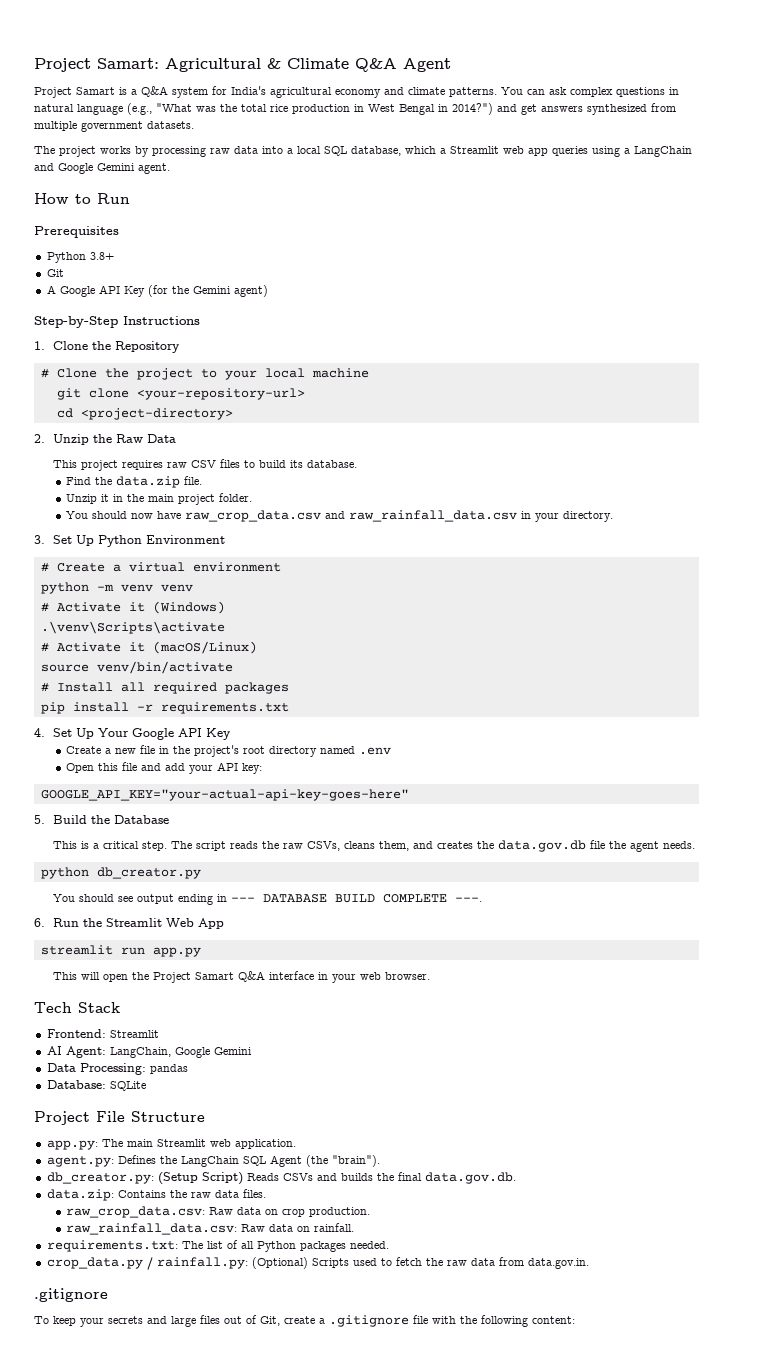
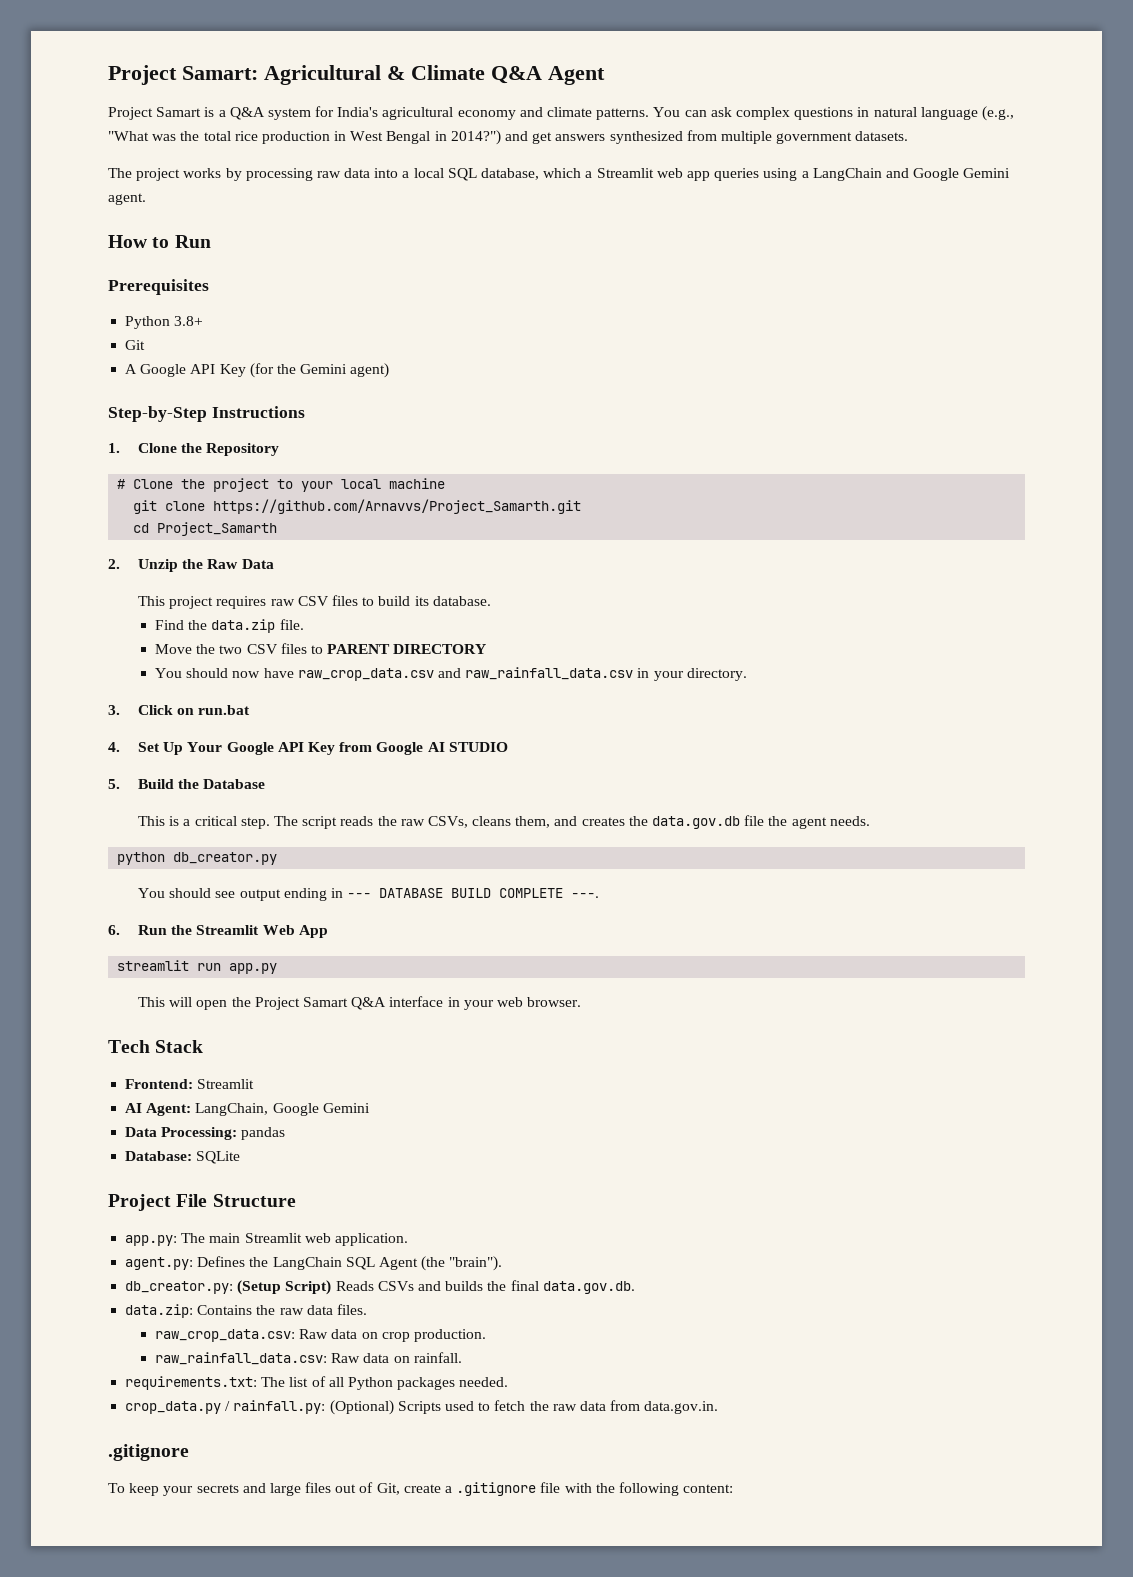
[136,388,305,400] <your-repository-url> -> [213,499,582,514] https://github.com/Arnavvs/Project_Samarth.git
[80,408,233,420] <project-directory> -> [157,522,278,536] Project_Samarth
[65,493,252,505] Unzip it in the main project folder. -> [155,643,487,654] Move the two CSV files to PARENT DIRECTORY
[53,535,226,547] [40,562,281,572] [40,582,193,594] [40,601,225,614] [40,621,225,634] [40,641,257,654] [40,661,233,674] [40,682,289,694] [40,702,289,714] Set Up Python Environment // # Create a virtual environment // python -m venv venv // # Activate it (Windows) // .\venv\Scripts\activate // # Activate it (macOS/Linux) // source venv/bin/activate // # Install all required packages // pip install -r requirements.txt -> [138,705,251,715] Click on run.bat
[65,745,391,757] [65,762,262,774] [40,789,409,801] // Create a new file in the project's root directory named .env // Open this file and add your API key: // GOOGLE_API_KEY="your-actual-api-key-goes-here" -> [339,742,508,755] from Google AI STUDIO

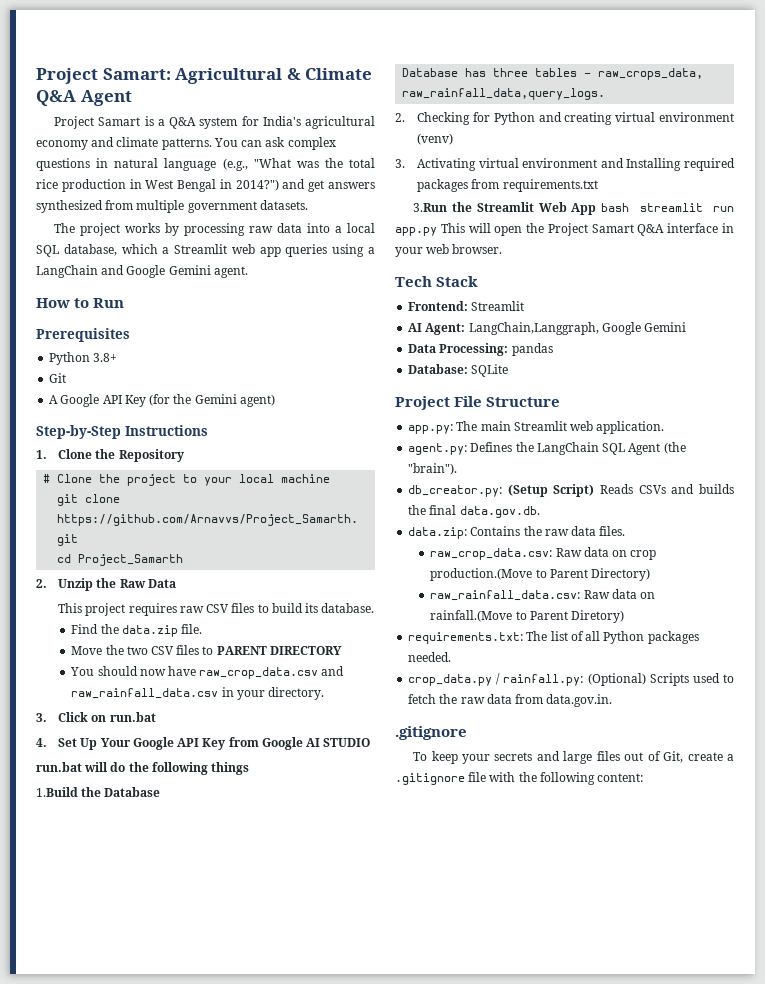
[108,779,266,789] [138,815,870,829] [117,852,278,865] [138,888,600,901] [108,925,168,935] 5. Build the Database // This is a critical step. The script reads the raw CSVs, cleans them, and creates the data.gov.db file the agent needs. // python db_creator.py // You should see output ending in --- DATABASE BUILD COMPLETE ---. // 6. Run -> [36,762,250,775] [36,787,161,797] [402,68,704,80] [402,88,606,100] [395,112,734,125] [417,133,454,145] [395,158,735,171] [417,179,598,192] [413,203,448,212] run.bat will do the following things // 1.Build the Database // Database has three tables - raw_crops_data, raw_rainfall_data,query_logs. // 2. Checking for Python and creating virtual environment (venv) // 3. Activating virtual environment and Installing required packages from requirements.txt // 3.Run
(328, 931) // -> [601,203,630,212] bash
(278, 968) // -> (437, 231) none
[195,1103,269,1116] LangChain, -> [468,322,599,335] LangChain,Langgraph,
[414,1329,487,1342] production. -> [430,568,650,581] production.(Move to Parent Directory)
[413,1352,462,1363] rainfall. -> [430,610,624,623] rainfall.(Move to Parent Diretory)

